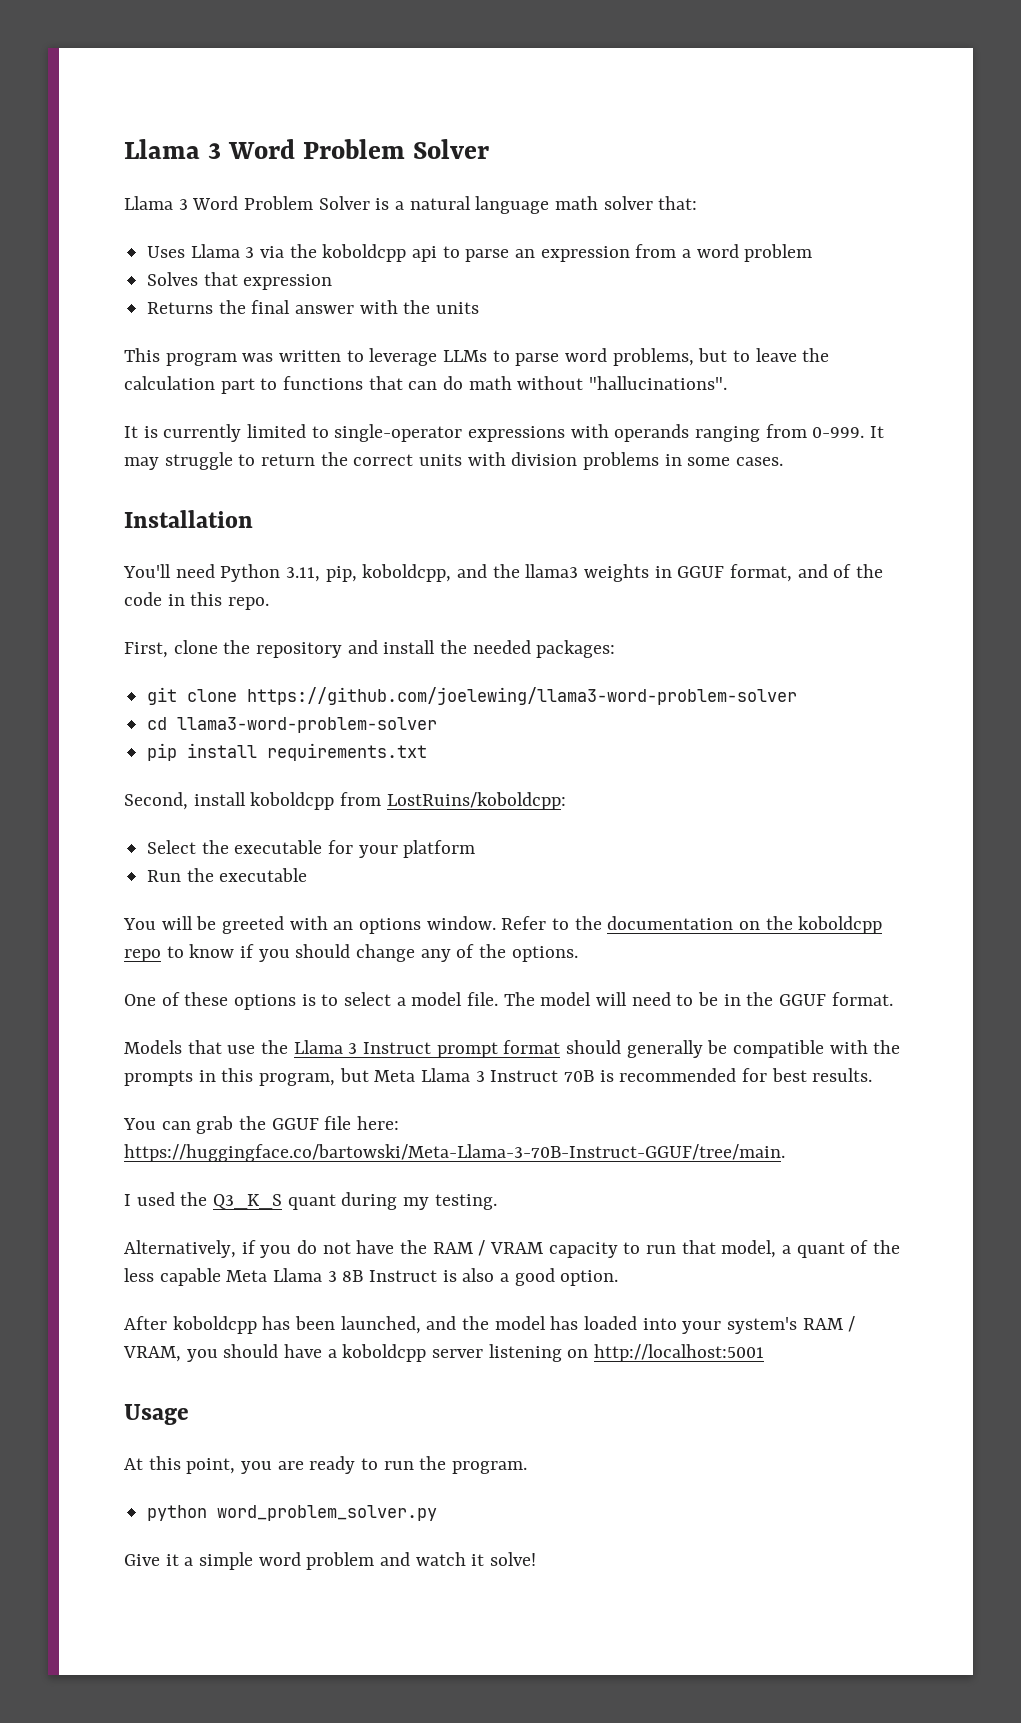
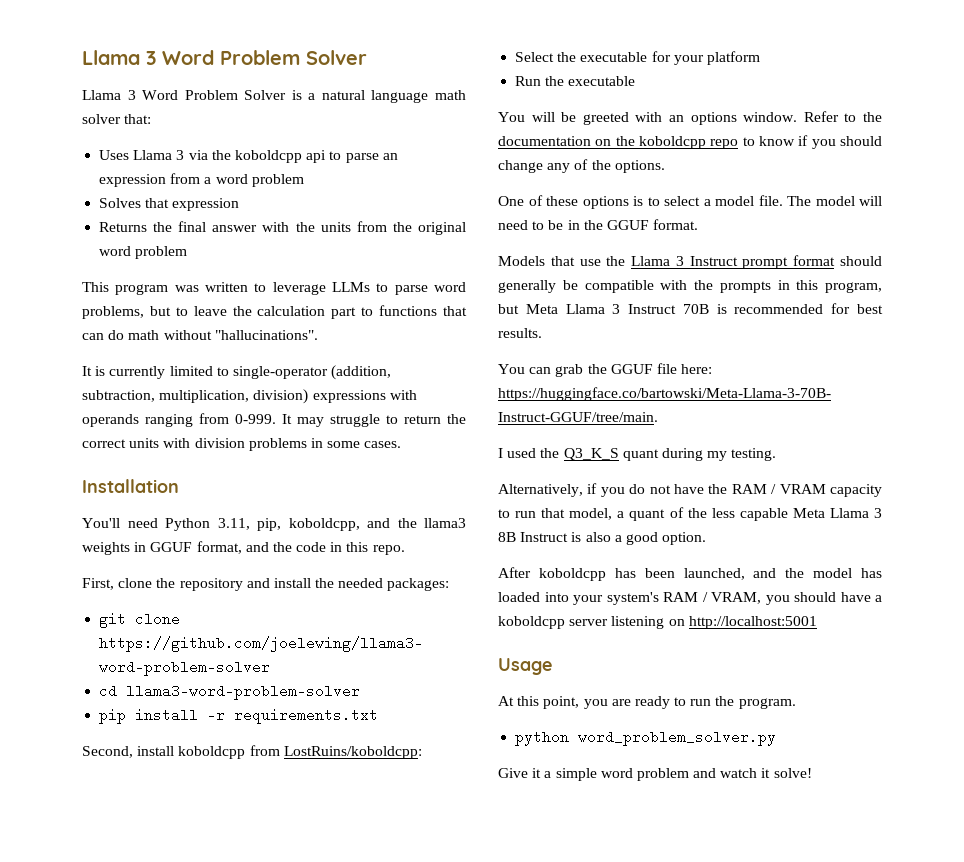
(480, 308) none -> [356,221,466,235] [99,246,188,259] from the original word problem
(463, 433) none -> [331,365,392,380] [82,389,309,404] (addition, subtraction, multiplication, division)
[833,564,852,578] of -> (269, 547) none
(258, 750) none -> [207,708,226,722] -r

